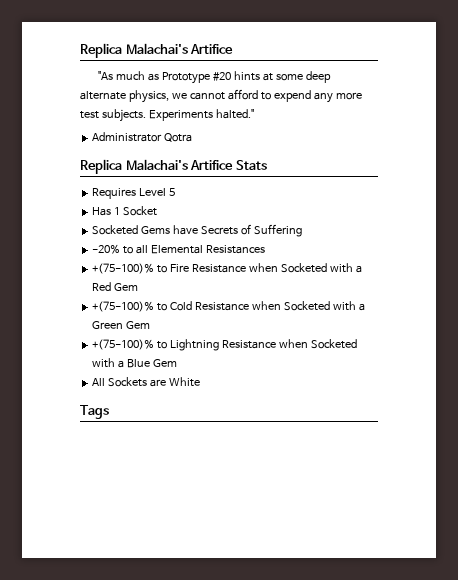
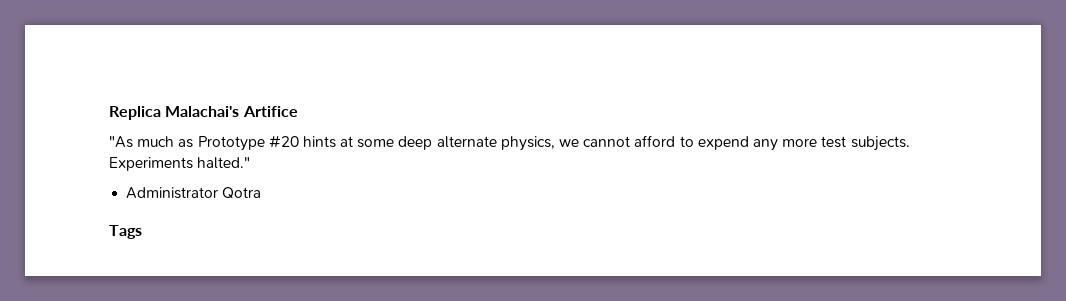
[80,159,267,174] [92,188,176,199] [92,206,158,216] [92,224,302,237] [92,244,265,254] [92,263,362,274] [92,282,139,291] [92,301,365,312] [92,321,151,329] [92,339,357,351] [92,358,178,368] [92,377,201,387] // Replica Malachai's Artifice Stats // Requires Level 5 // Has 1 Socket // Socketed Gems have Secrets of Suffering // -20% to all Elemental Resistances // +(75-100)% to Fire Resistance when Socketed with a Red Gem // +(75-100)% to Cold Resistance when Socketed with a Green Gem // +(75-100)% to Lightning Resistance when Socketed with a Blue Gem // All Sockets are White -> (262, 193) none

